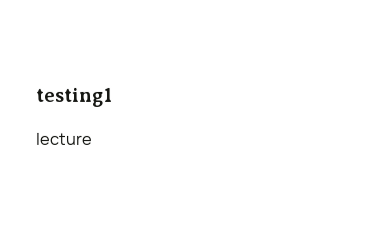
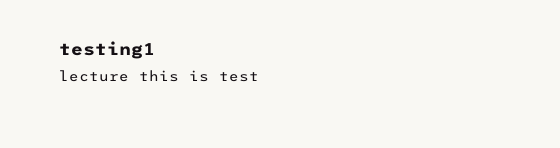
(92, 138) none -> [139,70,259,82] this is test

